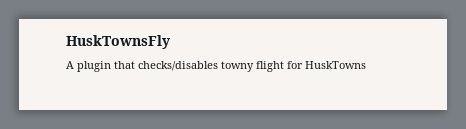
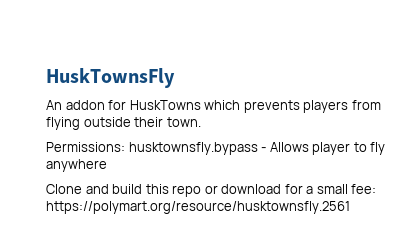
[66,61,366,72] A plugin that checks/disables towny flight for HuskTowns -> [46,100,381,113] [46,117,201,130] [46,142,386,155] [46,159,107,172] [46,184,377,197] [46,201,350,214] An addon for HuskTowns which prevents players from flying outside their town. // Permissions: husktownsfly.bypass - Allows player to fly anywhere // Clone and build this repo or download for a small fee: https://polymart.org/resource/husktownsfly.2561

